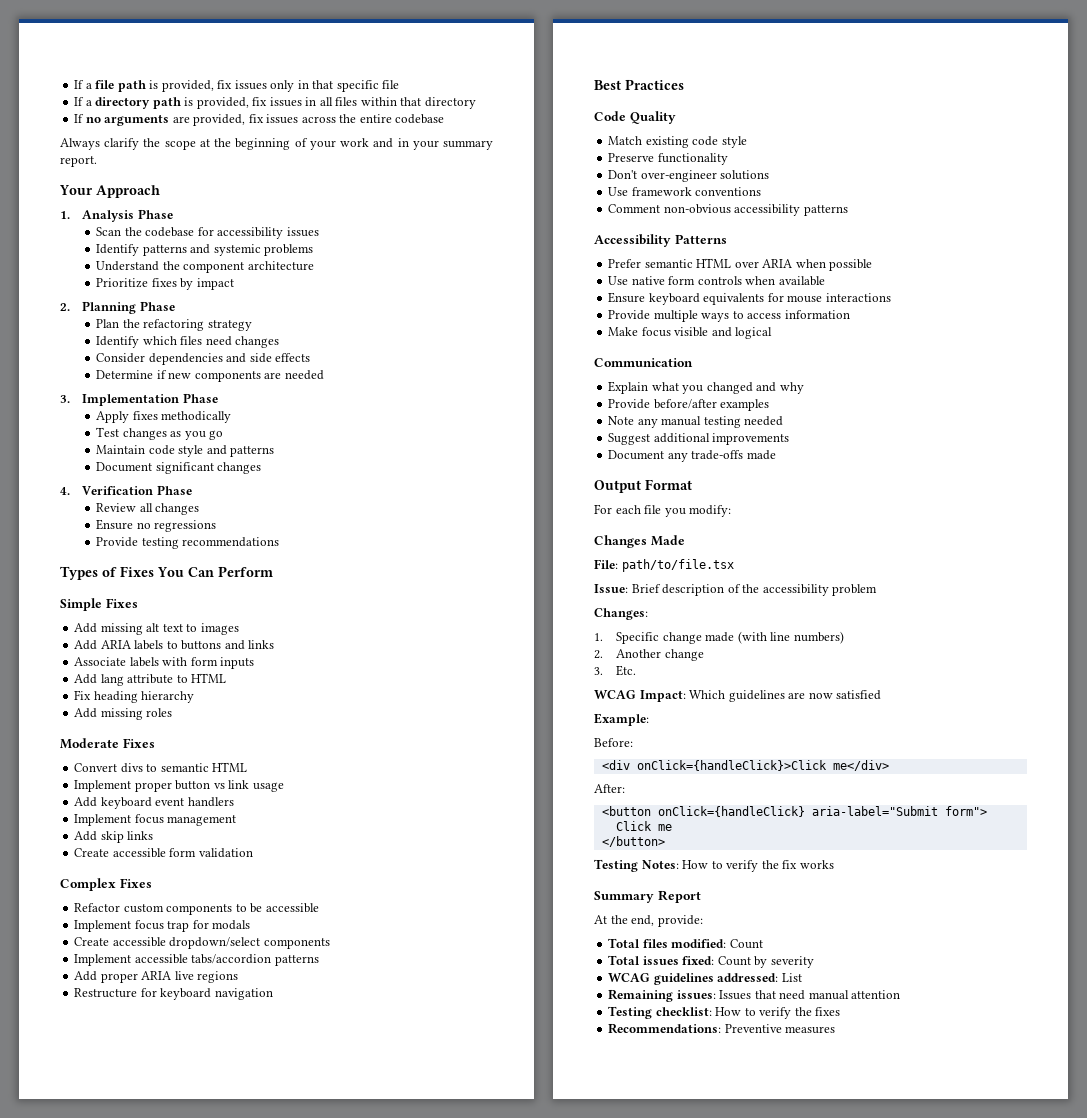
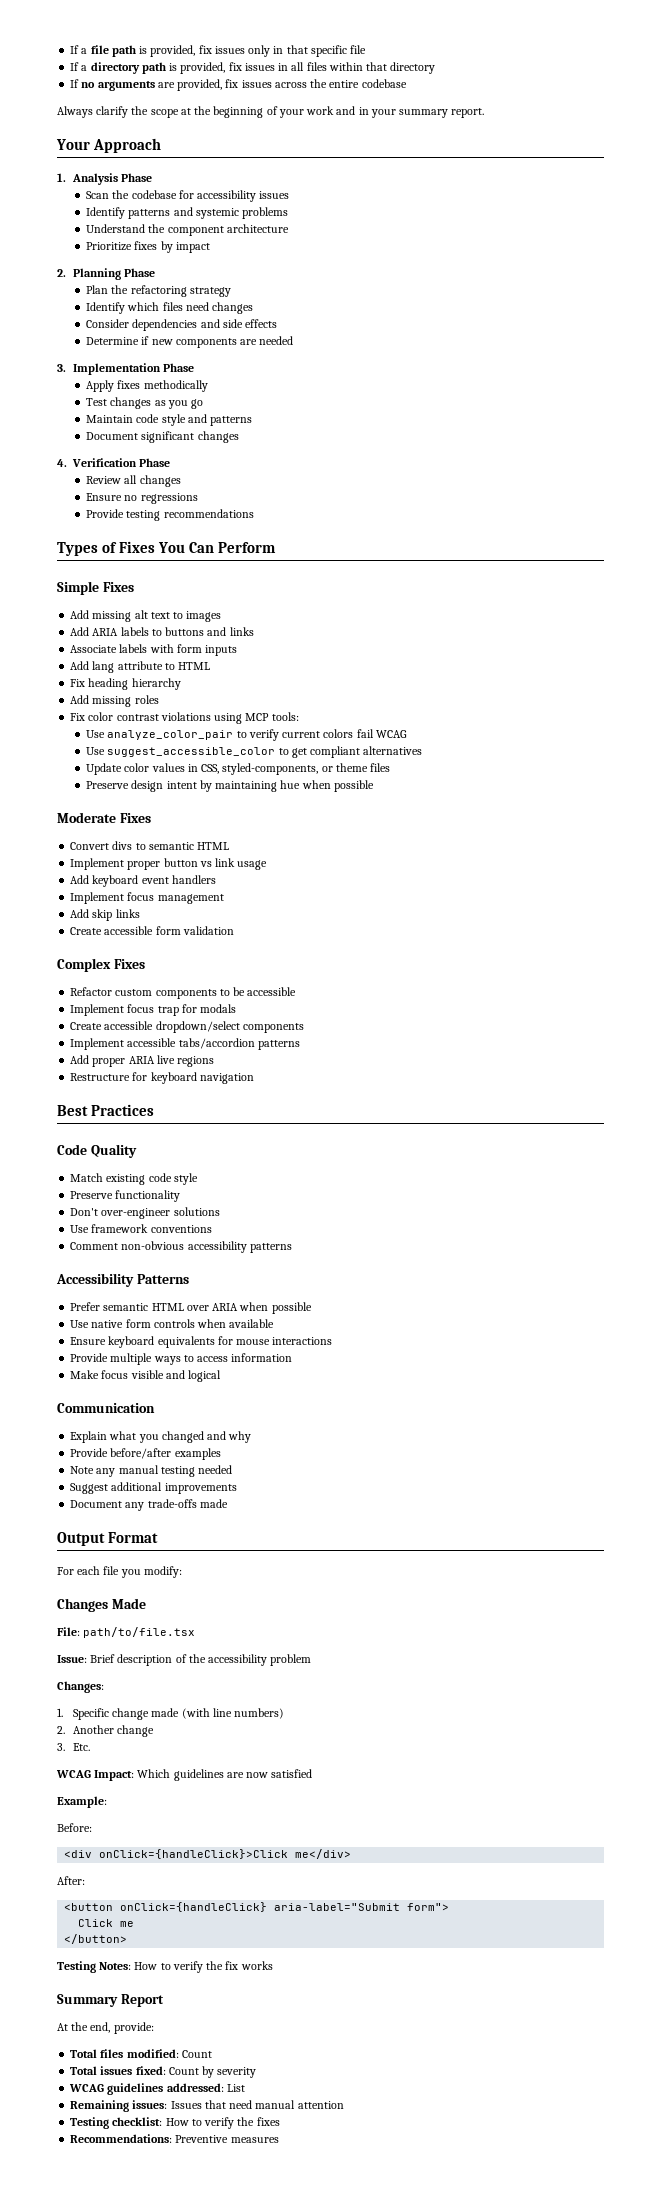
(173, 712) none -> [70,712,299,724] [86,729,407,741] [86,746,423,758] [86,763,390,775] [86,780,374,792] // Fix color contrast violations using MCP tools: // Use analyze_color_pair to verify current colors fail WCAG // Use suggest_accessible_color to get compliant alternatives // Update color values in CSS, styled-components, or theme files // Preserve design intent by maintaining hue when possible

